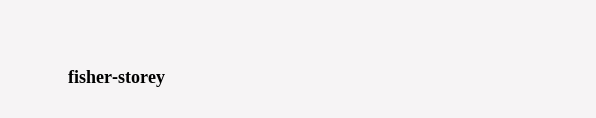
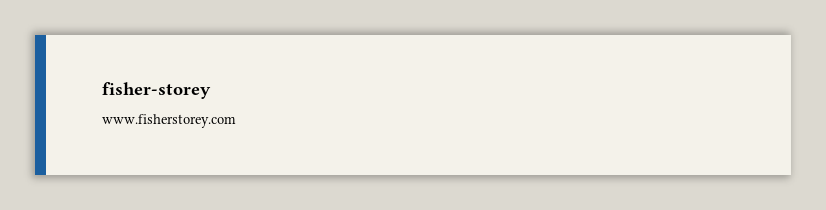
(165, 78) none -> [102,114,236,128] // www.fisherstorey.com

